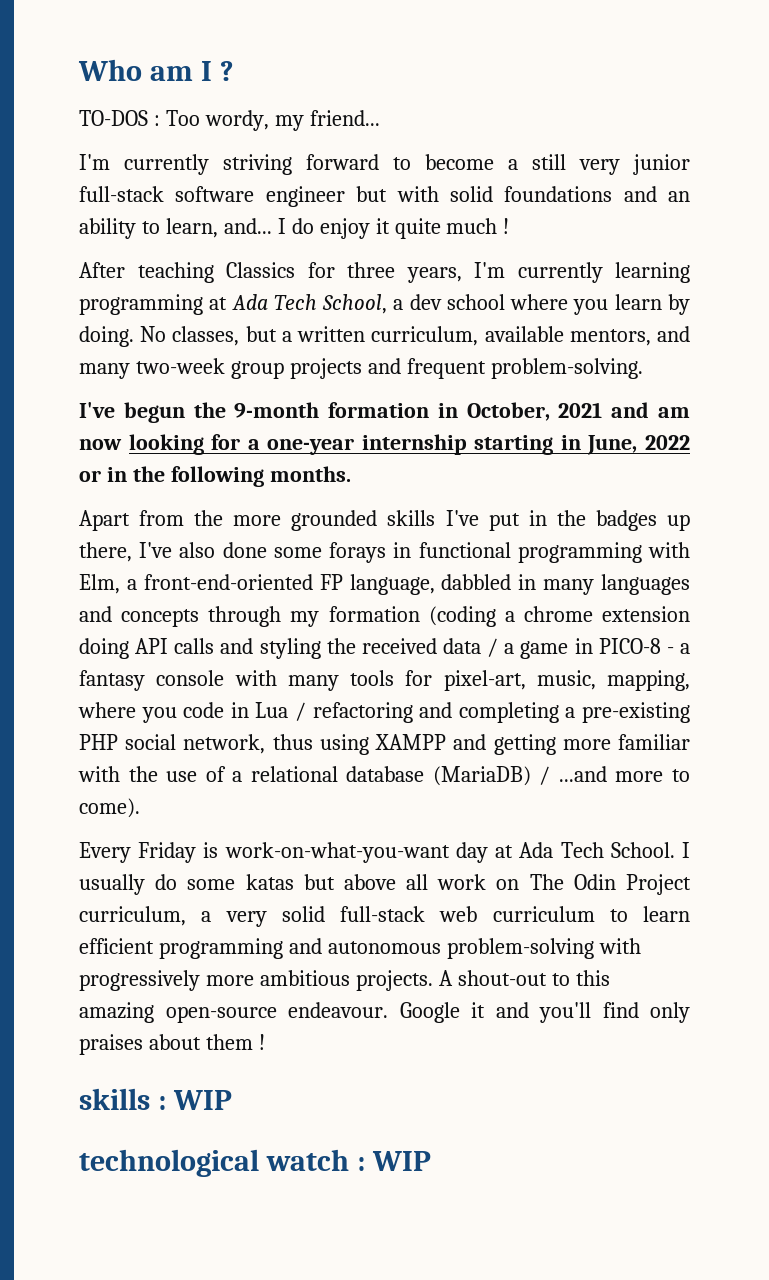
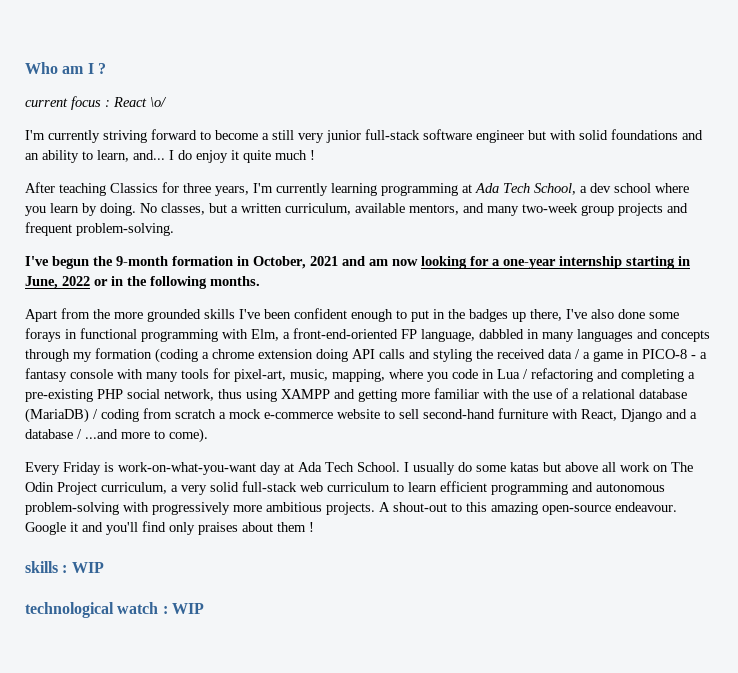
[79,110,380,131] TO-DOS : Too wordy, my friend... -> [25,96,167,110] current focus : React \o/
(479, 518) none -> [264,308,407,322] been confident enough to
(551, 775) none -> [101,408,697,422] [25,429,82,439] coding from scratch a mock e-commerce website to sell second-hand furniture with React, Django and a database /

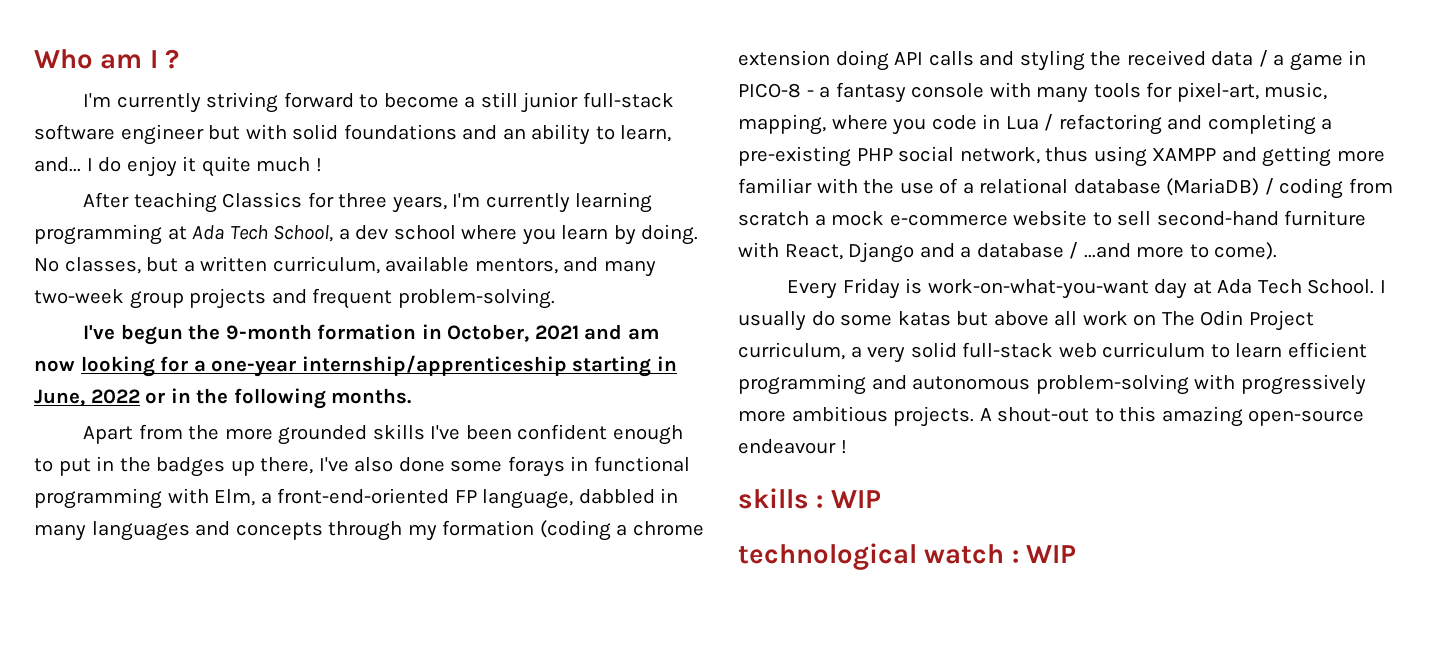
[25,96,167,110] // current focus : React \o/ -> (180, 59) none
[298,133,324,143] very -> (518, 100) none
[559,256,622,269] internship -> [301,355,567,376] internship/apprenticeship
[615,502,677,512] [25,521,306,535] endeavour. Google it and you'll find only praises about them -> [738,439,836,454] endeavour

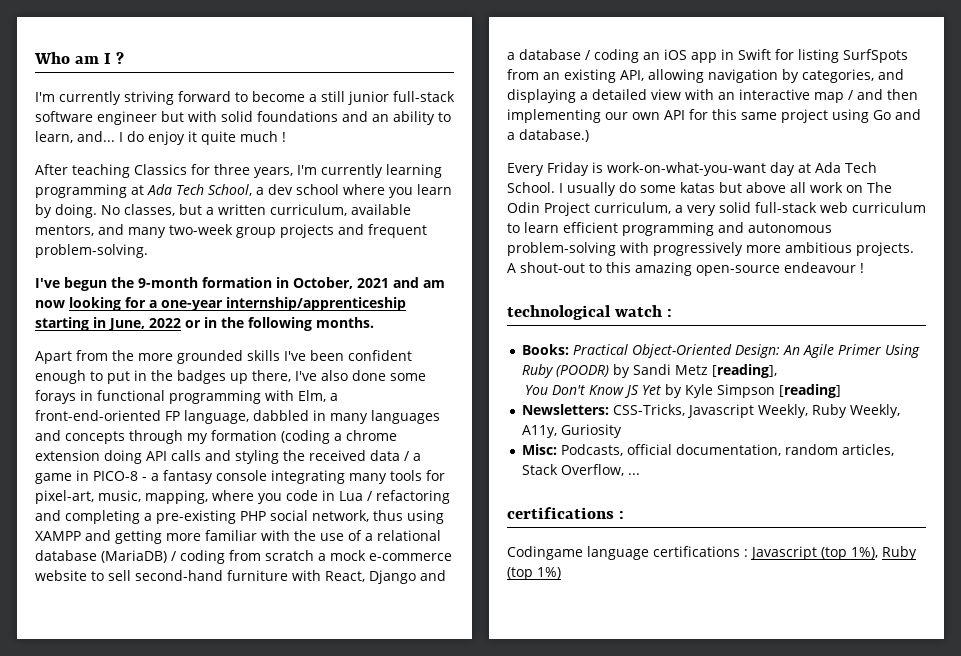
[989,82,1031,98] with -> [271,470,345,484] integrating
[1083,242,1278,260] ...and more to come). -> [594,49,908,63] [507,69,904,83] [507,89,918,103] [507,109,921,123] [507,129,589,142] coding an iOS app in Swift for listing SurfSpots from an existing API, allowing navigation by categories, and displaying a detailed view with an interactive map / and then implementing our own API for this same project using Go and a database.)
[738,488,881,509] // skills : WIP -> (864, 268) none
[1026,545,1077,563] WIP -> [522,344,921,358] [522,364,778,378] [525,384,842,398] [522,404,901,418] [522,424,623,438] [522,444,895,456] [522,464,641,476] [507,507,625,519] [507,546,917,560] [507,567,561,580] // Books: Practical Object-Oriented Design: An Agile Primer Using Ruby (POODR) by Sandi Metz [reading], // You Don't Know JS Yet by Kyle Simpson [reading] // Newsletters: CSS-Tricks, Javascript Weekly, Ruby Weekly, A11y, Guriosity // Misc: Podcasts, official documentation, random articles, Stack Overflow, ... // certifications : // Codingame language certifications : Javascript (top 1%), Ruby (top 1%)

